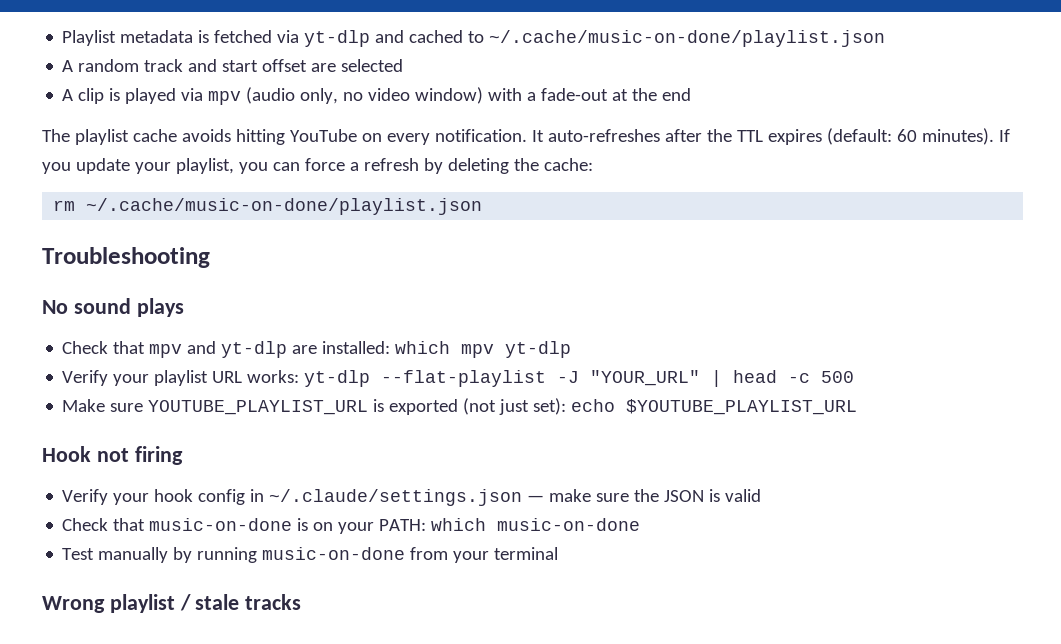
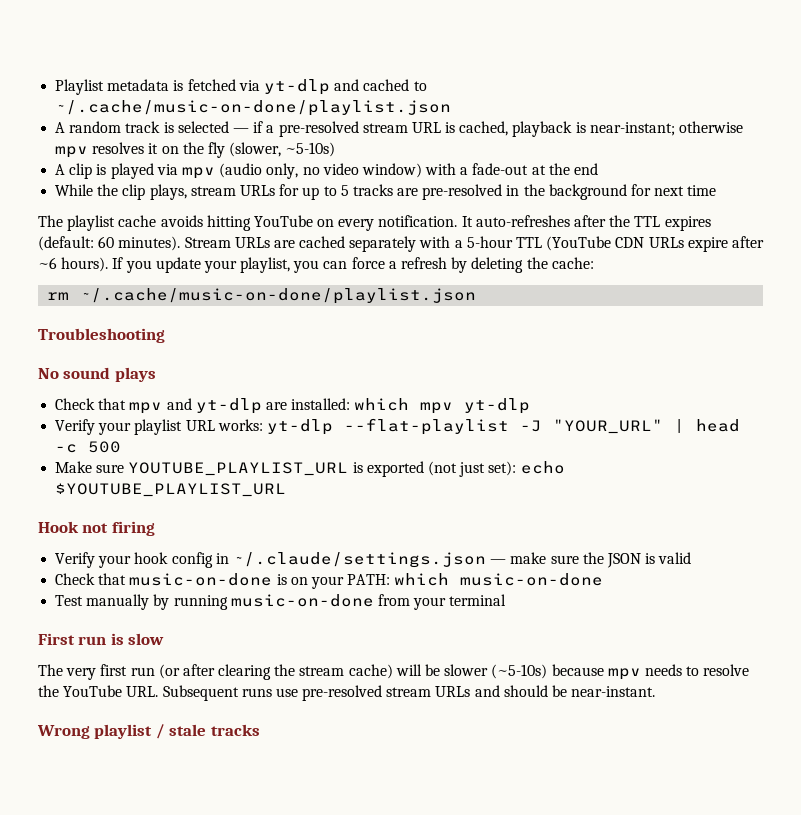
[188,59,404,72] and start offset are selected -> [163,121,744,137] [55,142,336,158] is selected — if a pre-resolved stream URL is cached, playback is near-instant; otherwise mpv resolves it on the fly (slower, ~5-10s)
(692, 94) none -> [55,184,717,200] // While the clip plays, stream URLs for up to 5 tracks are pre-resolved in the background for next time
(994, 136) none -> [184,236,764,252] [38,257,109,272] Stream URLs are cached separately with a 5-hour TTL (YouTube CDN URLs expire after ~6 hours).
(559, 553) none -> [38,633,165,645] [38,664,750,680] [38,685,656,701] // First run is slow // The very first run (or after clearing the stream cache) will be slower (~5-10s) because mpv needs to resolve the YouTube URL. Subsequent runs use pre-resolved stream URLs and should be near-instant.

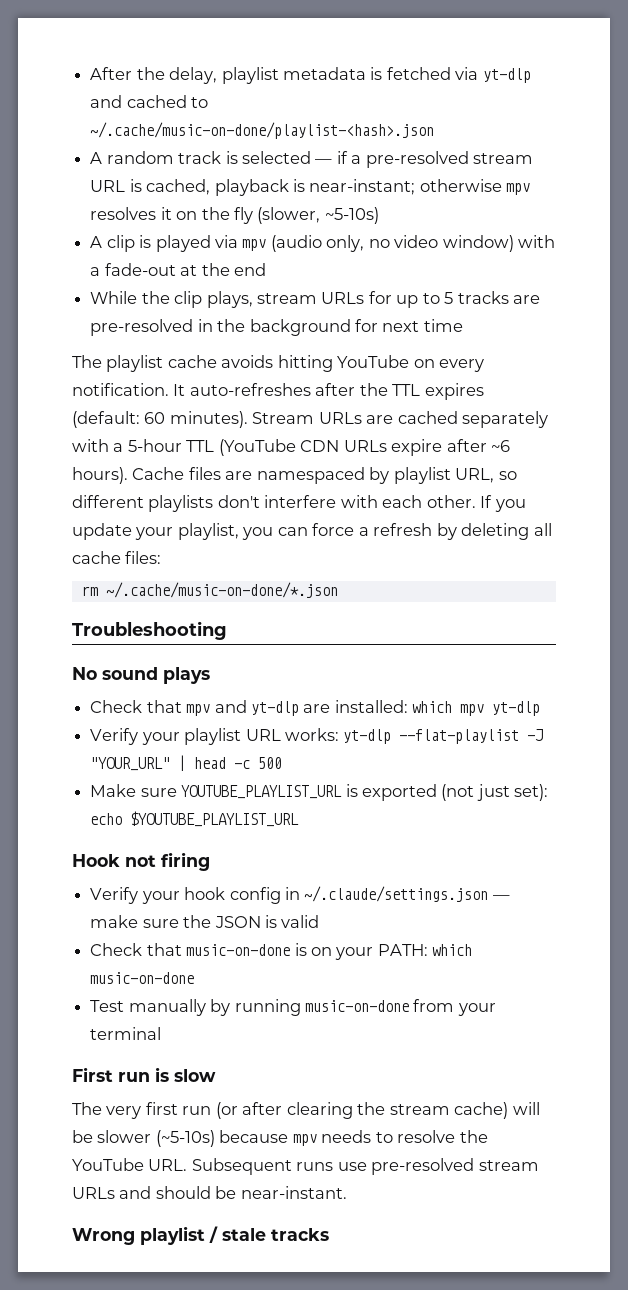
[55,79,105,95] Playlist -> [90,67,279,84] After the delay, playlist
[55,100,452,116] ~/.cache/music-on-done/playlist.json -> [90,122,435,139] ~/.cache/music-on-done/playlist-<hash>.json
(109, 264) none -> [132,467,517,484] [72,495,476,512] Cache files are namespaced by playlist URL, so different playlists don't interfere with each other.
[526,257,594,269] the cache: -> [533,523,552,536] [72,551,162,564] all cache files:
[80,288,477,304] ~/.cache/music-on-done/playlist.json -> [105,582,338,598] ~/.cache/music-on-done/*.json

